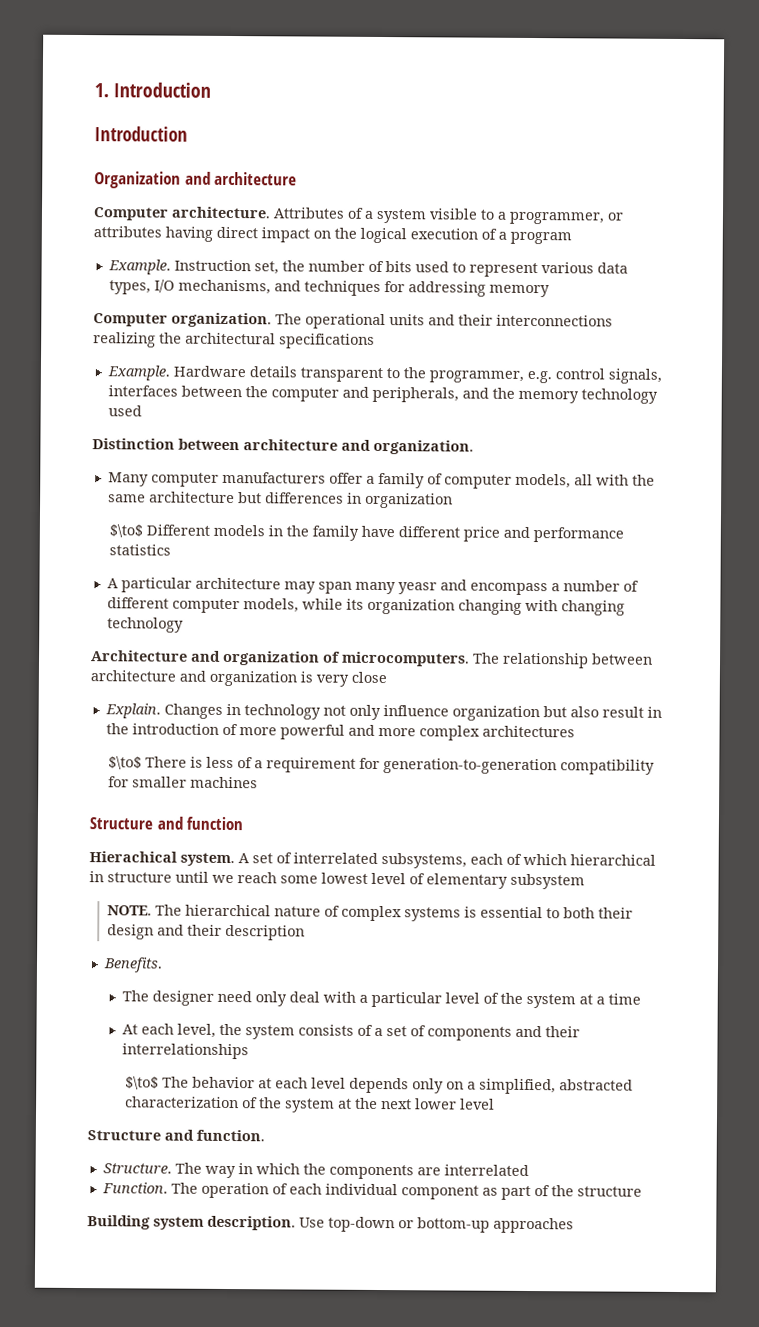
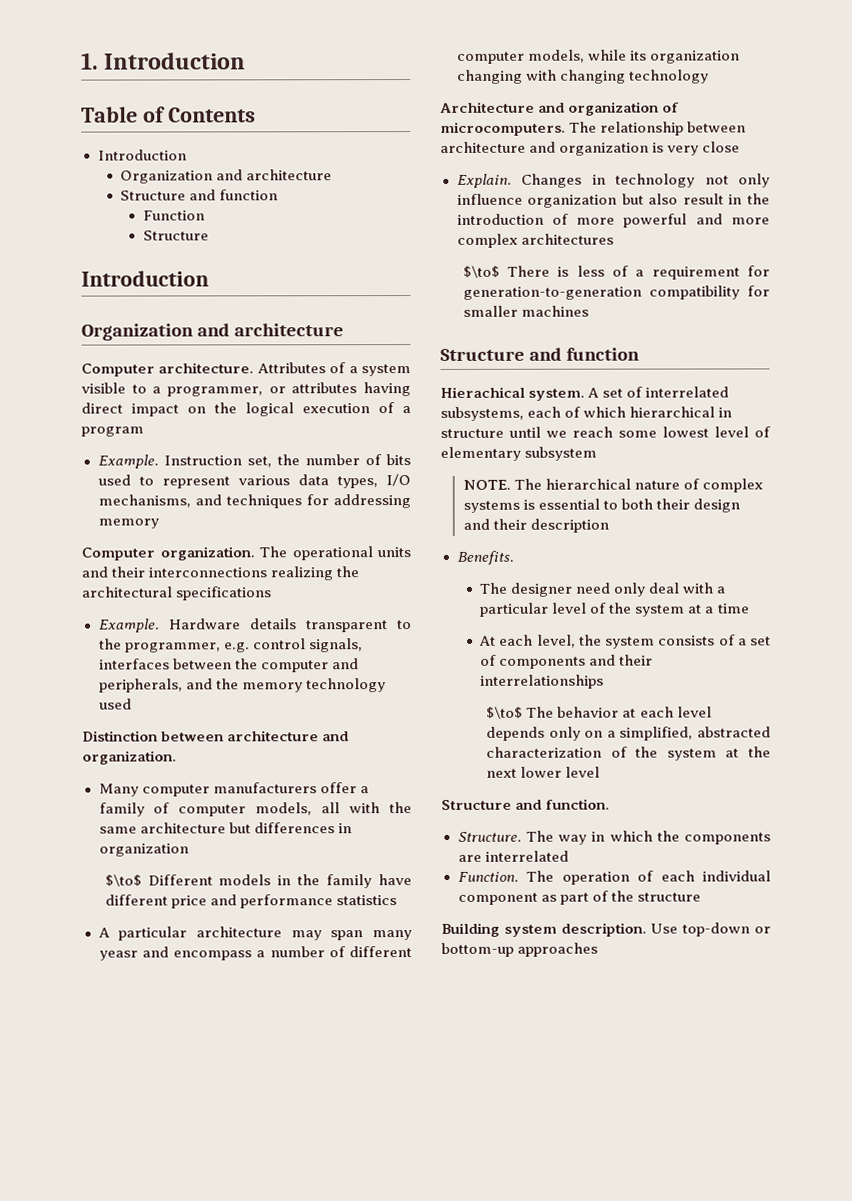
(212, 90) none -> [81,106,256,123] [97,149,187,161] [120,169,333,184] [120,189,279,201] [142,210,205,221] [142,230,209,241] // Table of Contents // Introduction // Organization and architecture // Structure and function // Function // Structure

